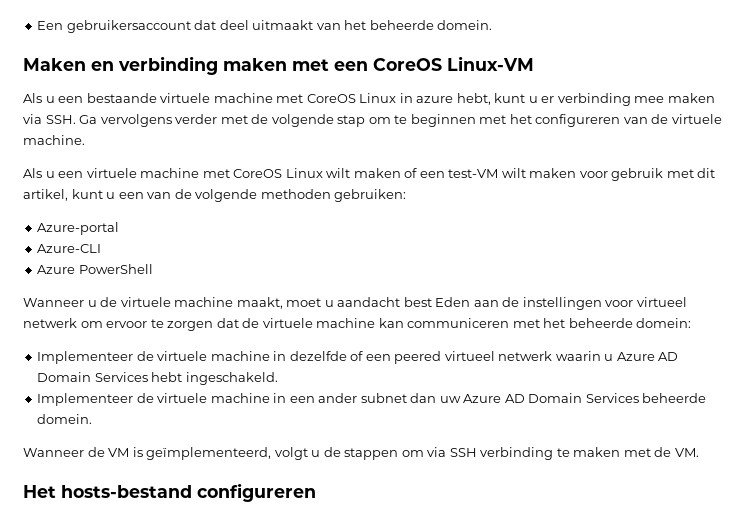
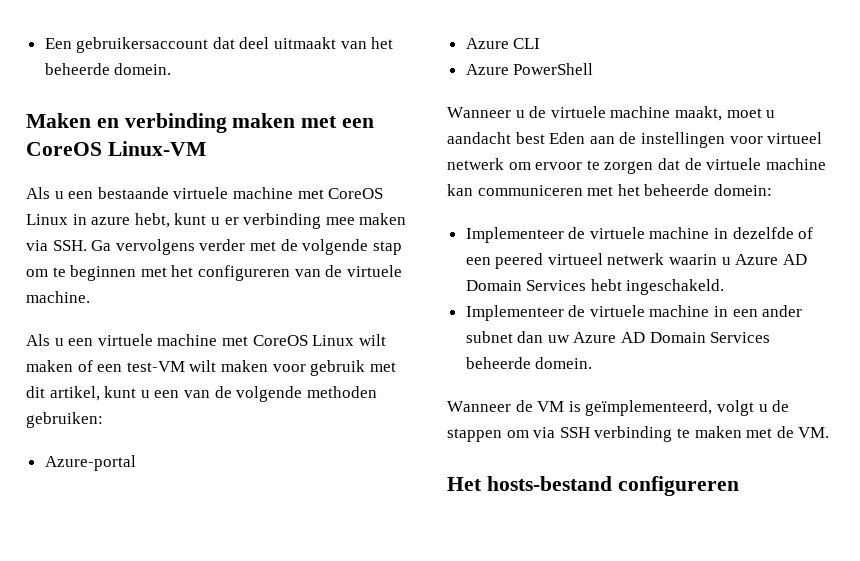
[37,244,102,253] Azure-CLI -> [465,38,541,49] Azure CLI

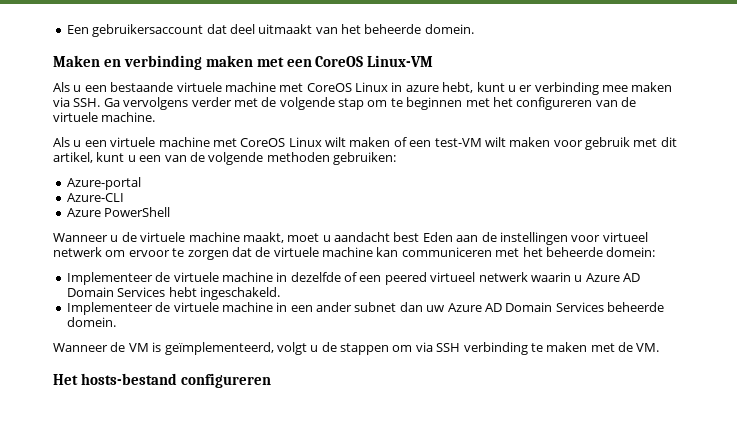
[465,38,541,49] Azure CLI -> [66,193,124,202] Azure-CLI

